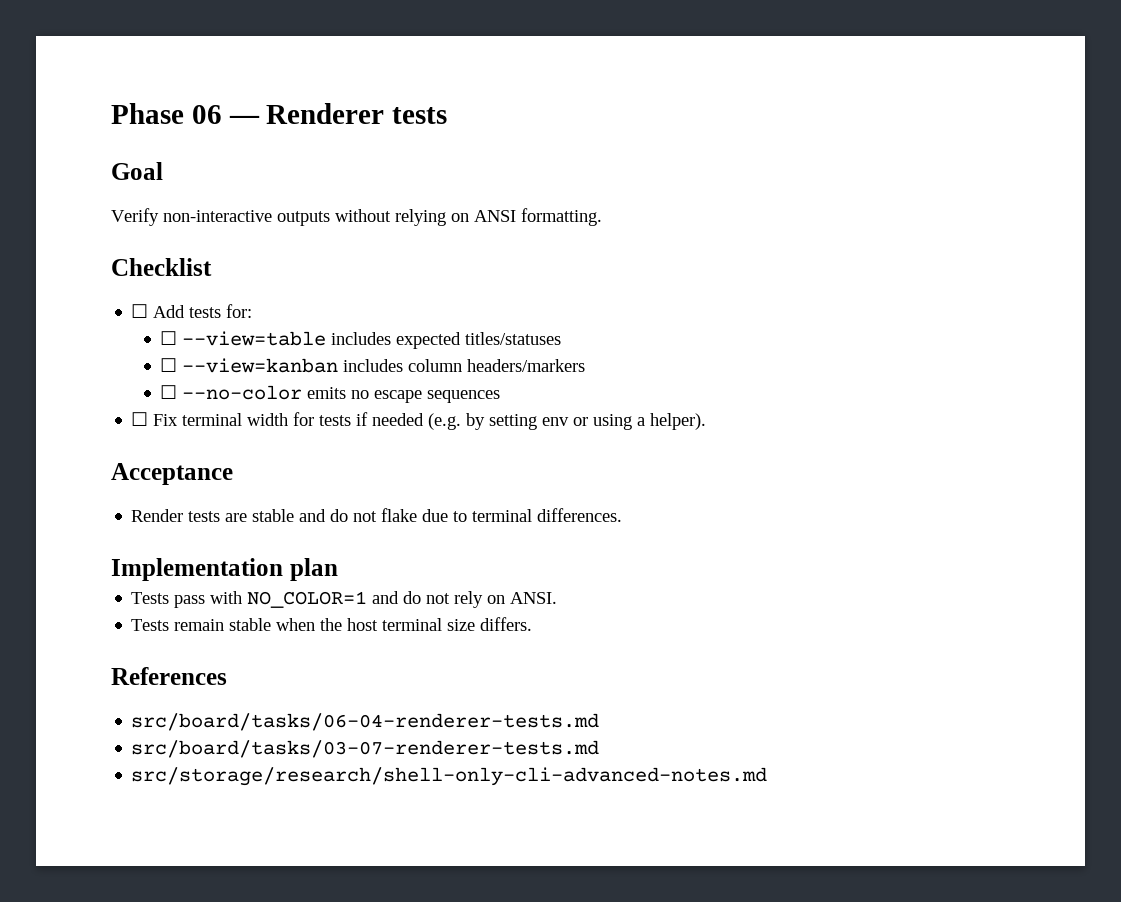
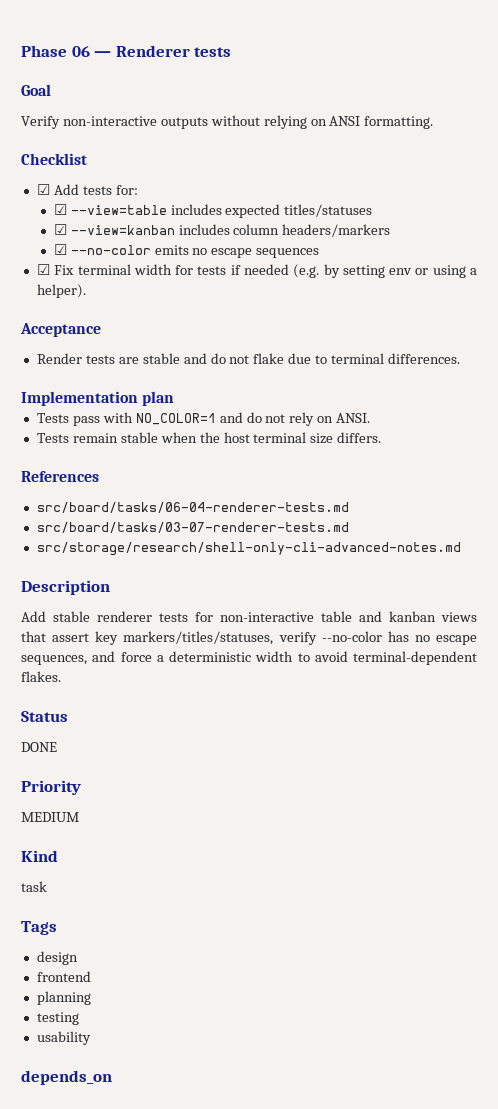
[131,304,149,318] ☐ -> [36,184,50,195] ☑
[160,331,178,345] ☐ -> [53,204,67,215] ☑
[160,358,178,372] ☐ -> [53,224,67,235] ☑
[160,385,178,399] ☐ -> [53,244,67,255] ☑
[131,412,149,426] ☐ -> [36,264,50,275] ☑
(768, 776) none -> [21,580,110,595] [21,611,477,622] [21,631,477,645] [21,651,477,665] [21,671,61,682] [21,711,68,722] [21,742,57,752] [21,780,81,795] [21,812,79,822] [21,850,58,862] [21,881,47,892] [21,921,57,935] [36,951,78,965] [36,971,91,982] [36,991,91,1005] [36,1012,79,1025] [36,1031,91,1045] [21,1070,112,1085] // Description // Add stable renderer tests for non-interactive table and kanban views that assert key markers/titles/statuses, verify --no-color has no escape sequences, and force a deterministic width to avoid terminal-dependent flakes. // Status // DONE // Priority // MEDIUM // Kind // task // Tags // design // frontend // planning // testing // usability // depends_on

